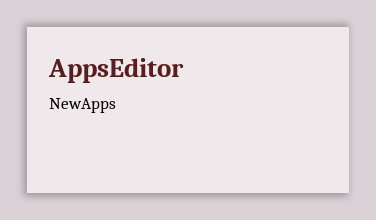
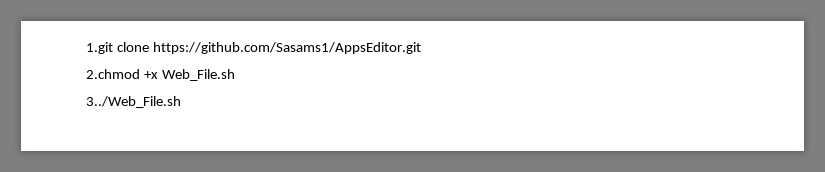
[48,58,184,83] [49,98,116,113] AppsEditor // NewApps -> [86,42,421,54] [86,69,235,81] [86,96,181,108] 1.git clone https://github.com/Sasams1/AppsEditor.git // 2.chmod +x Web_File.sh // 3../Web_File.sh

